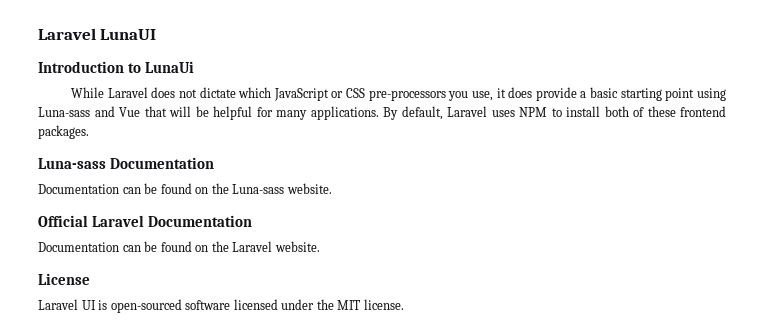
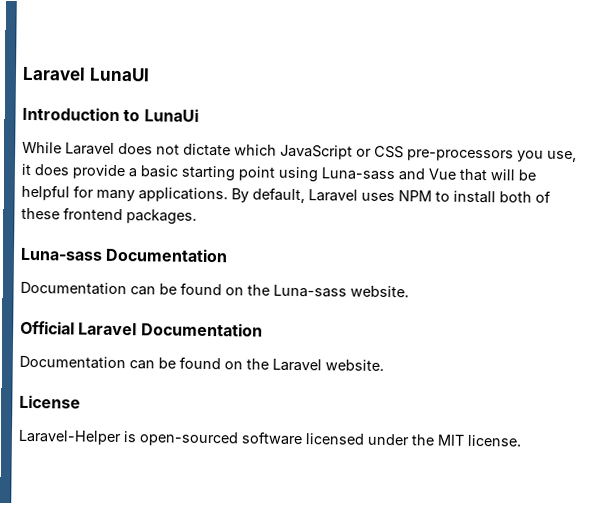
[38,299,96,310] Laravel UI -> [18,429,122,446] Laravel-Helper

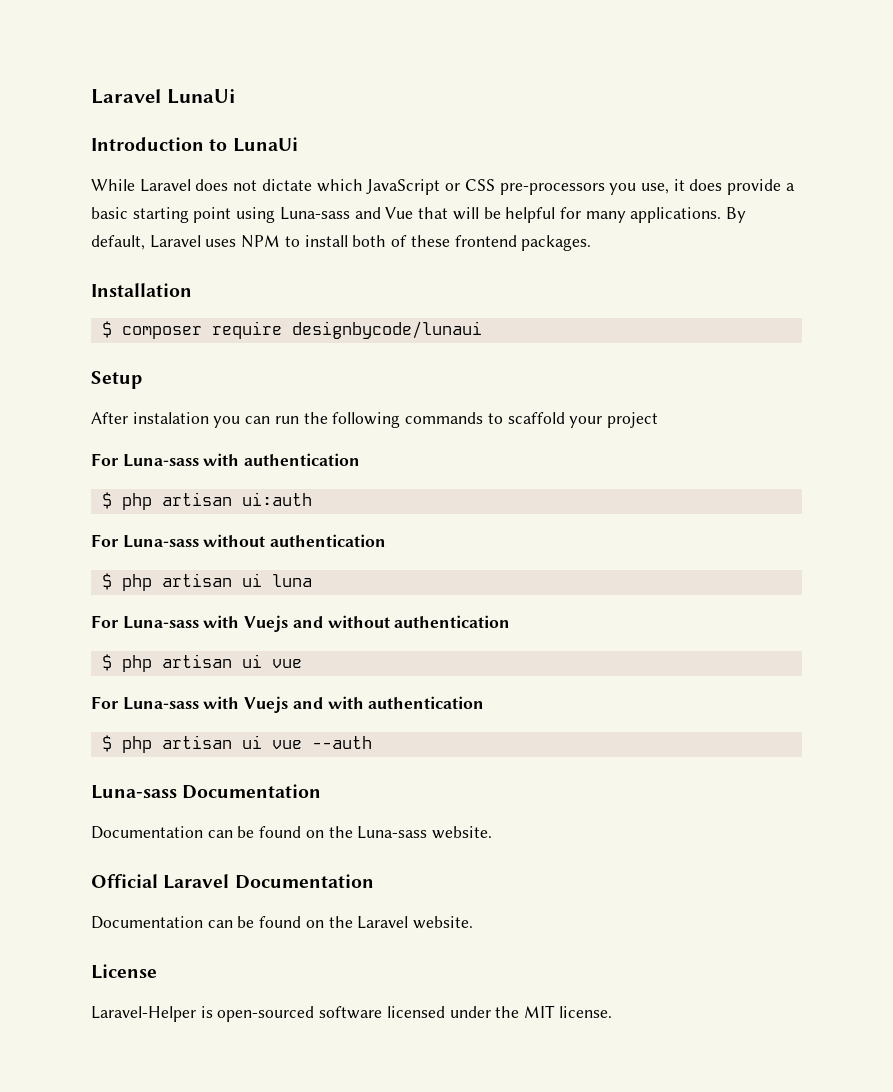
[22,66,150,82] Laravel LunaUI -> [91,89,235,104] Laravel LunaUi
(197, 217) none -> [91,283,192,297] [101,321,482,339] [91,371,142,389] [91,412,658,428] [91,453,361,467] [101,492,312,510] [91,534,387,548] [101,573,312,591] [91,615,511,632] [101,654,302,672] [91,696,485,713] [101,735,372,753] // Installation // $ composer require designbycode/lunaui // Setup // After instalation you can run the following commands to scaffold your project // For Luna-sass with authentication // $ php artisan ui:auth // For Luna-sass without authentication // $ php artisan ui luna // For Luna-sass with Vuejs and without authentication // $ php artisan ui vue // For Luna-sass with Vuejs and with authentication // $ php artisan ui vue --auth

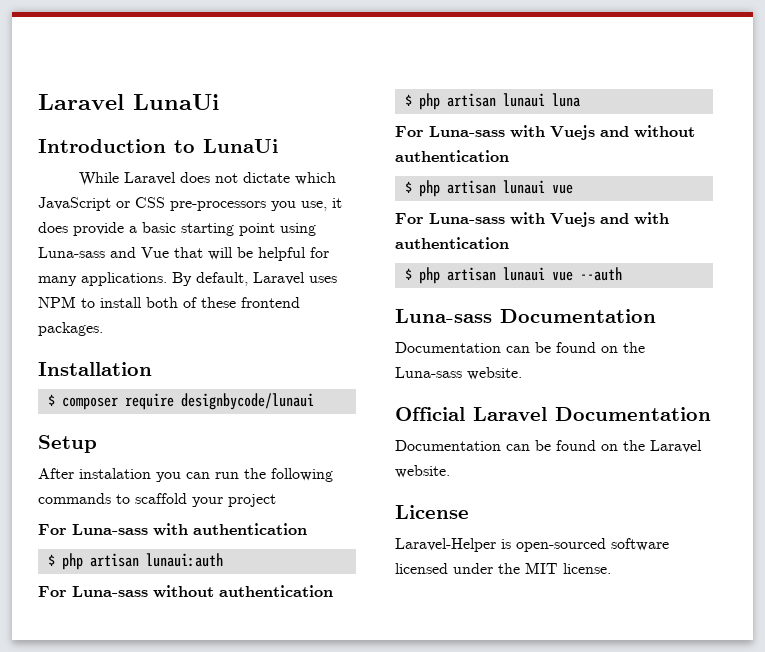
[241,492,312,506] ui:auth -> [145,553,223,567] lunaui:auth
[241,573,262,587] ui -> [502,93,545,107] lunaui
[241,654,262,668] ui -> [502,180,545,194] lunaui
[241,735,262,749] ui -> [502,267,545,281] lunaui

